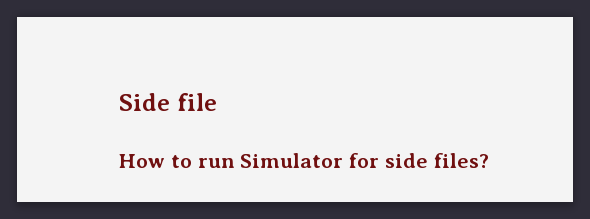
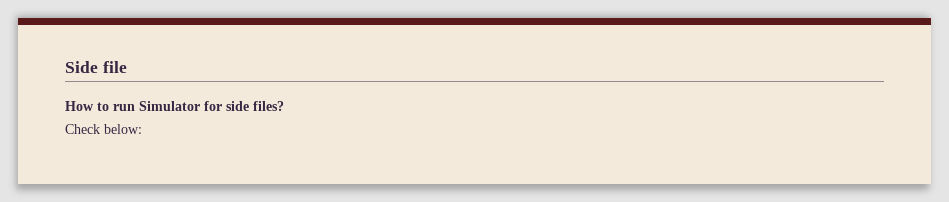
(489, 160) none -> [65,124,142,134] // Check below:

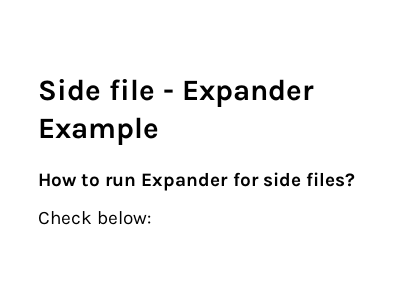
(127, 67) none -> [162,79,314,107] [38,117,159,145] - Expander Example
[139,101,200,111] Simulator -> [141,172,229,191] Expander

